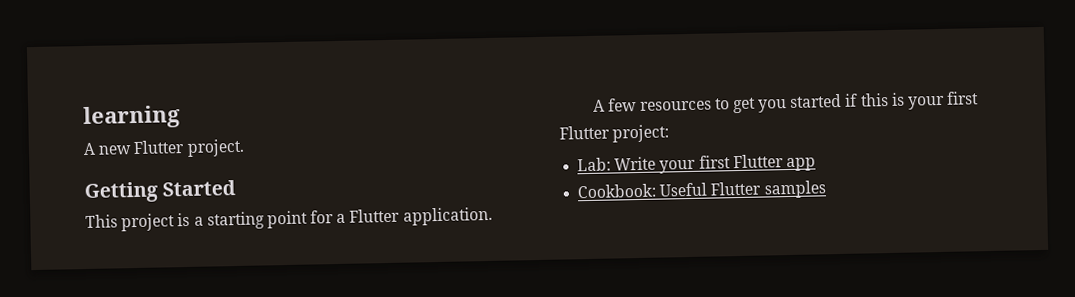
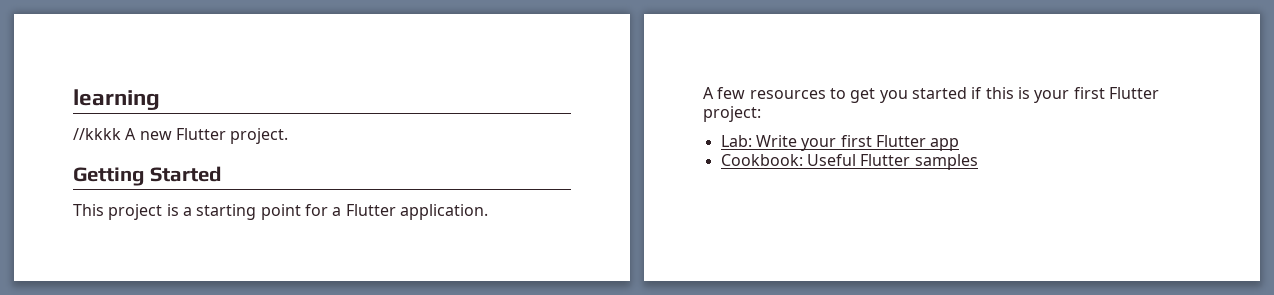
(181, 117) none -> [73,128,121,140] //kkkk

